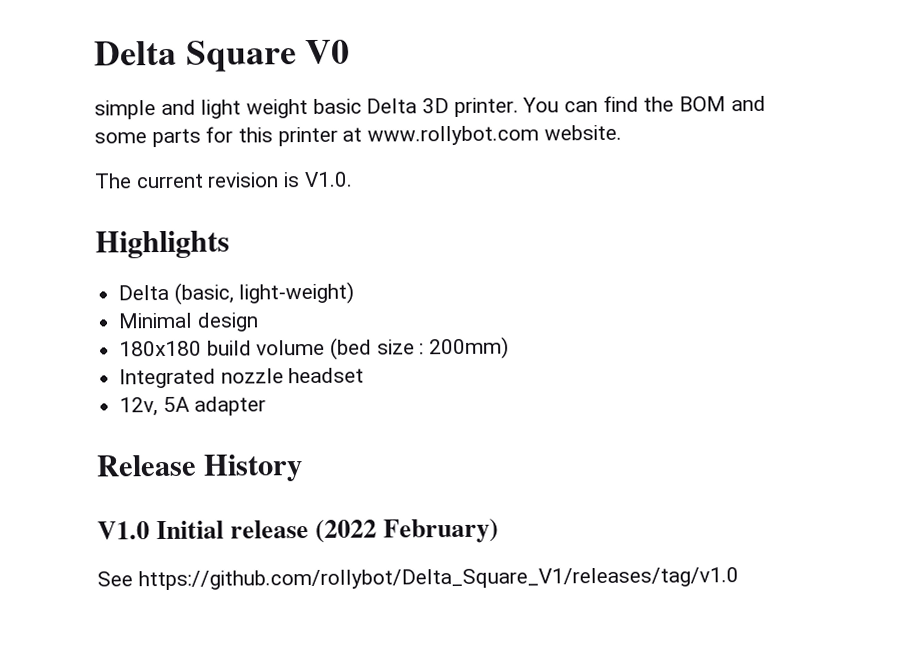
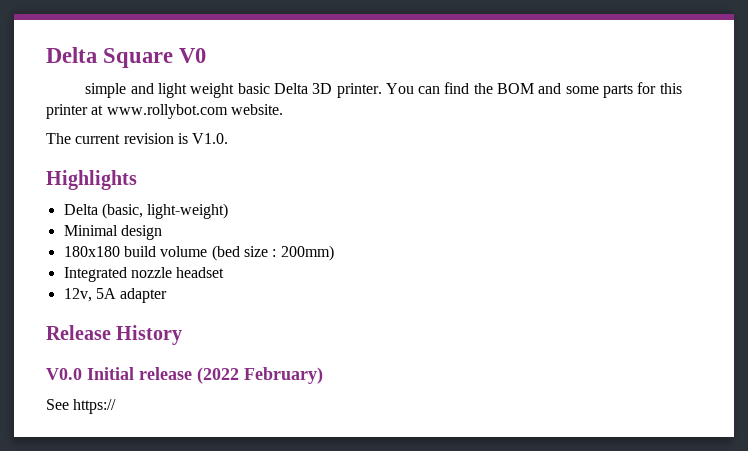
[97,521,150,540] V1.0 -> [46,368,82,380] V0.0
[137,567,739,591] https://github.com/rollybot/Delta_Square_V1/releases/tag/v1.0 -> [73,399,117,414] https://

